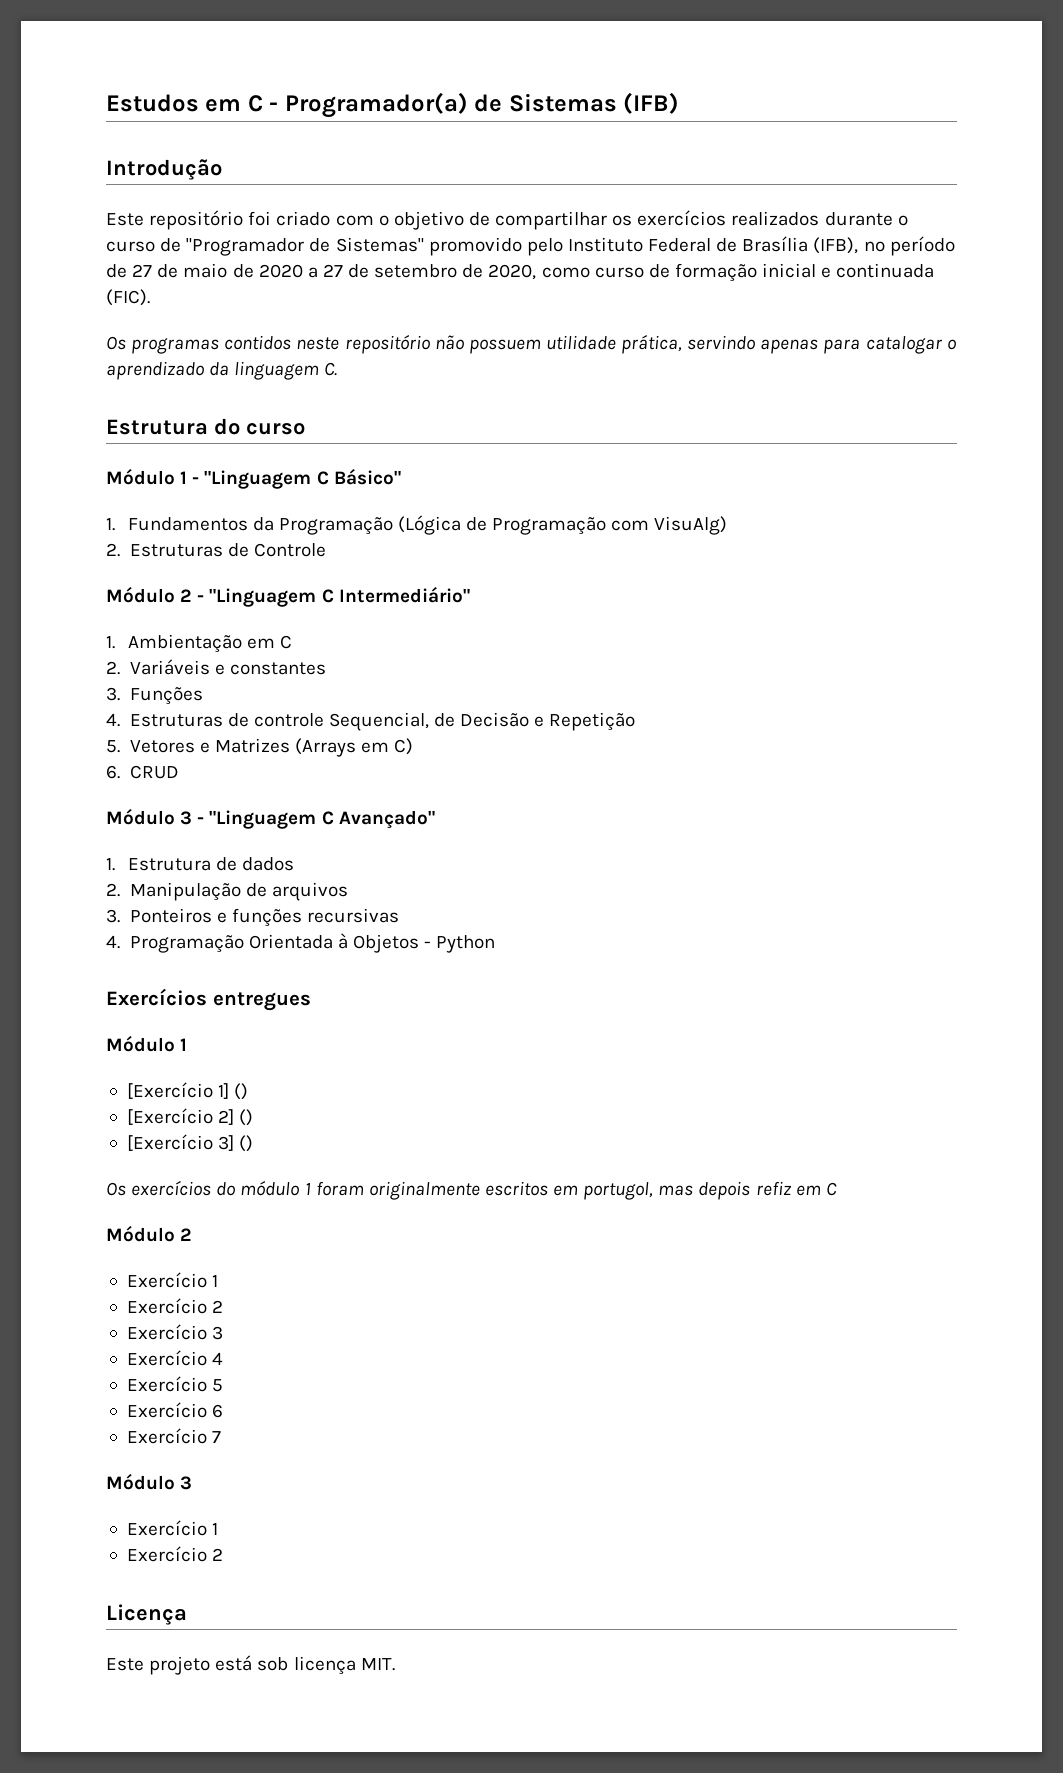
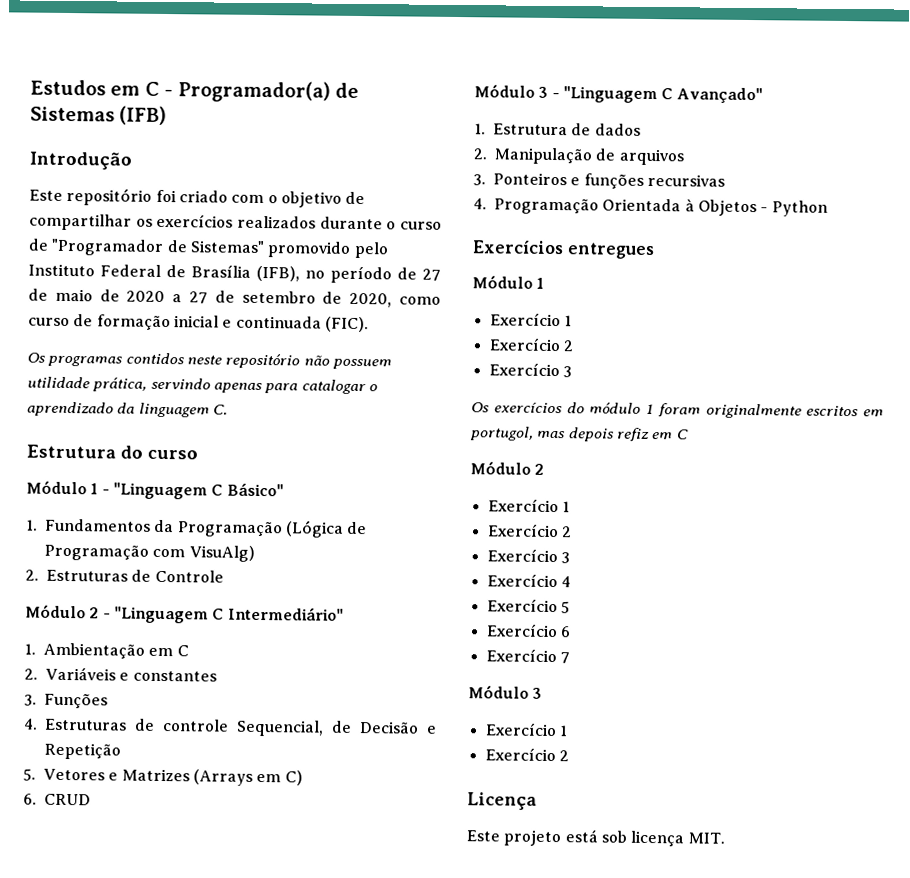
[126,1082,249,1100] [126,1108,254,1126] [126,1134,254,1152] [Exercício 1] () // [Exercício 2] () // [Exercício 3] () -> [489,312,572,327] [488,337,574,352] [488,362,572,378] Exercício 1 // Exercício 2 // Exercício 3

